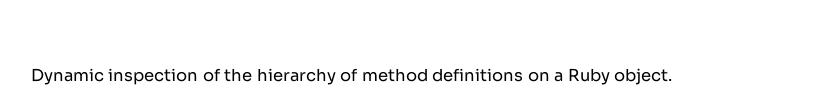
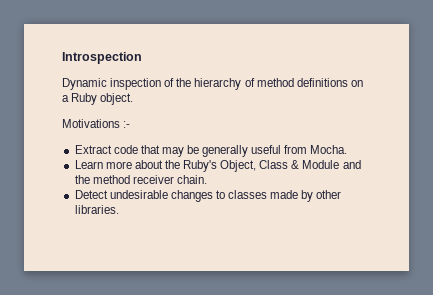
(31, 76) none -> [62,52,142,64] Introspection //
(673, 76) none -> [62,119,131,128] [74,145,348,157] [74,160,361,172] [74,175,207,184] [74,190,342,202] [74,205,119,214] // Motivations :- // Extract code that may be generally useful from Mocha. // Learn more about the Ruby's Object, Class & Module and the method receiver chain. // Detect undesirable changes to classes made by other libraries.

